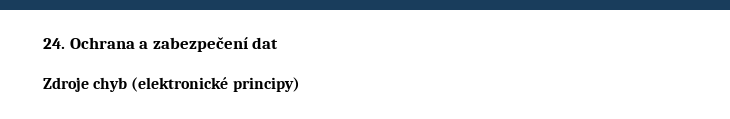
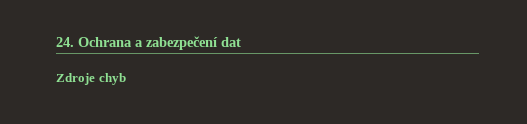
[131,77,300,92] (elektronické principy) -> (126, 79) none

